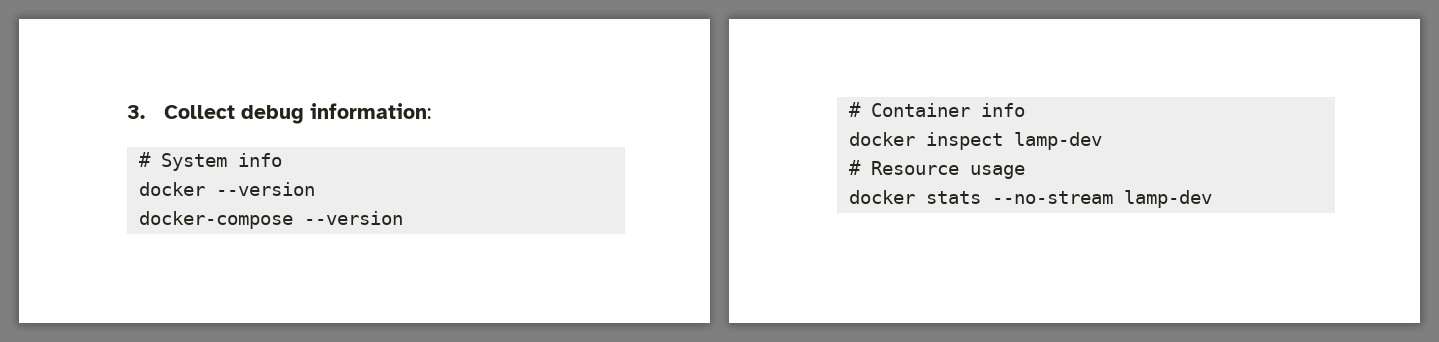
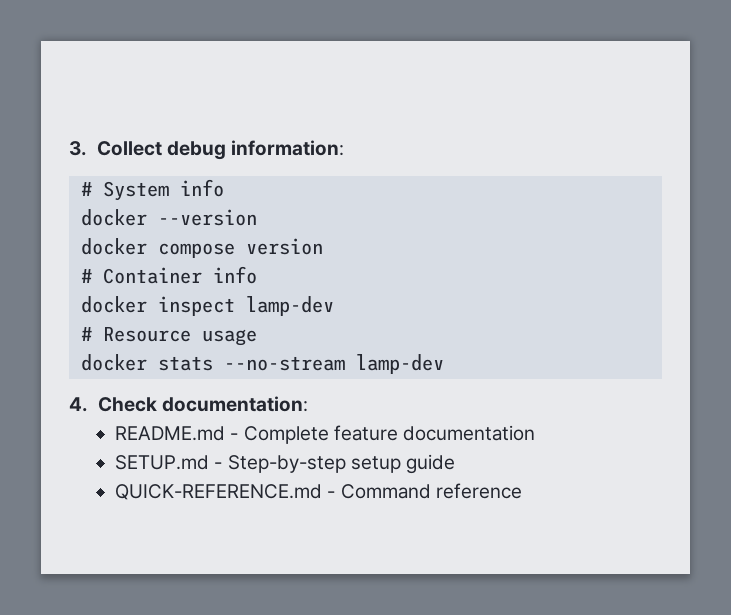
[139,211,404,229] docker-compose --version -> [80,238,323,258] docker compose version
(1213, 199) none -> [69,396,309,412] [114,425,536,444] [114,454,456,474] [114,483,522,500] // 4. Check documentation: // README.md - Complete feature documentation // SETUP.md - Step-by-step setup guide // QUICK-REFERENCE.md - Command reference

